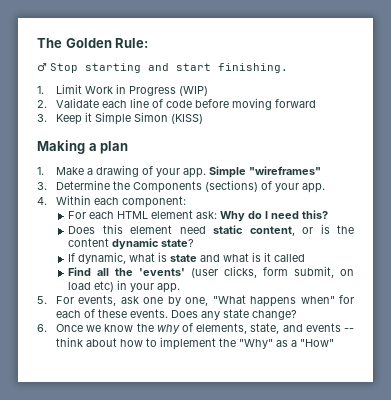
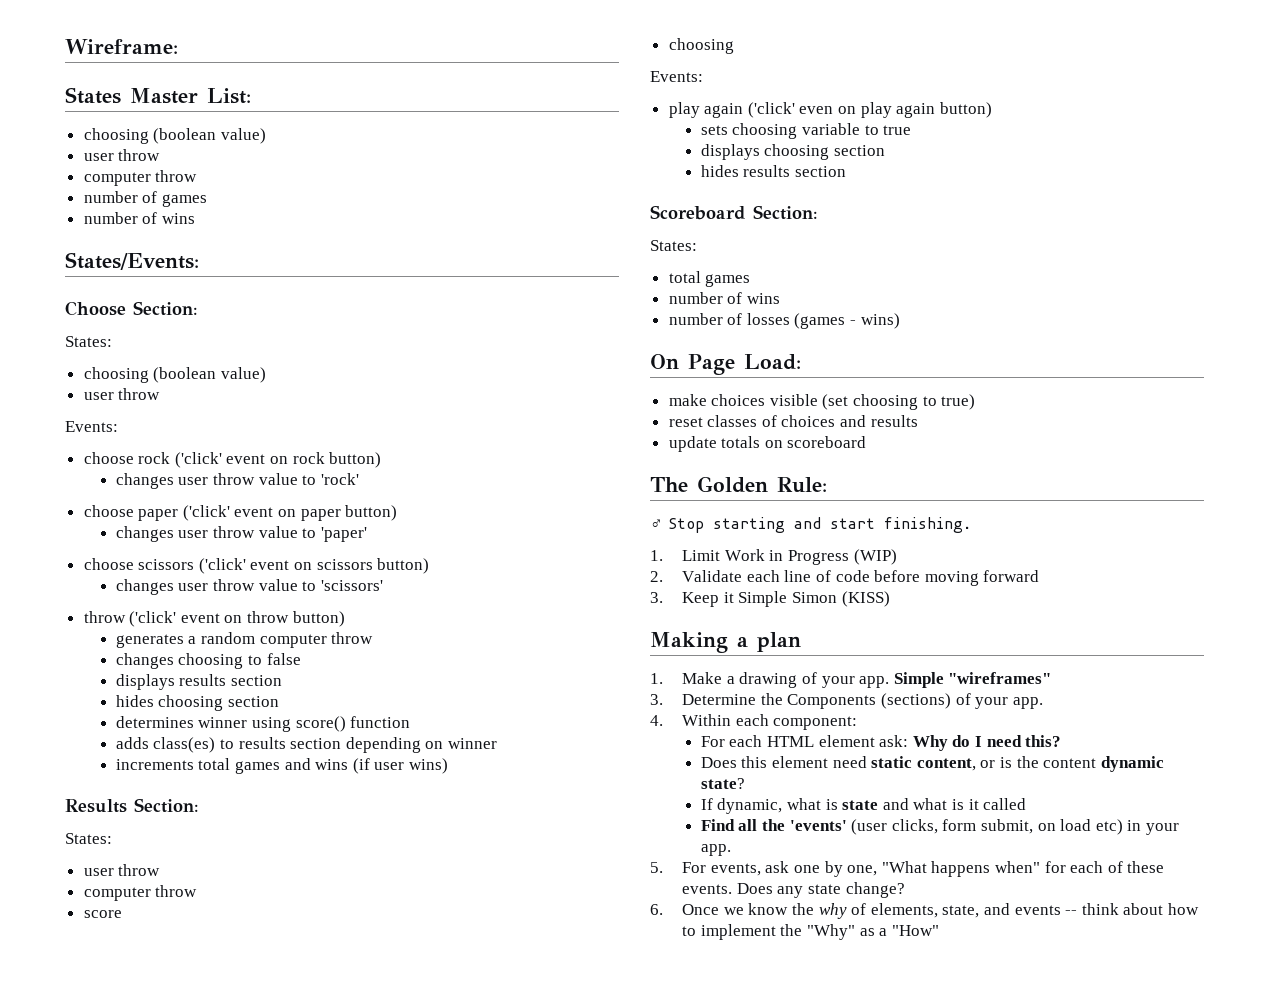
(37, 43) none -> [65,39,178,54] [65,87,251,104] [83,128,266,144] [83,149,161,161] [83,170,198,186] [83,191,207,207] [83,212,195,224] [65,252,199,270] [65,301,198,316] [65,336,112,347] [83,367,266,383] [83,388,161,400] [65,421,118,432] [83,452,382,468] [115,473,359,489] [83,505,398,521] [115,526,367,542] [83,558,430,574] [115,579,383,595] [83,611,345,627] [115,632,374,648] [115,653,301,669] [115,674,283,690] [115,695,280,711] [115,716,411,732] [115,737,498,753] [115,758,449,774] [65,798,199,813] [65,833,112,844] [83,864,161,876] [83,885,198,901] [83,910,122,918] [668,38,734,54] [650,71,703,82] [668,102,992,118] [700,123,912,139] [700,144,886,160] [700,165,847,177] [650,205,818,220] [650,240,697,251] [668,271,751,287] [668,292,780,304] [668,313,900,329] [650,354,801,375] [668,394,976,410] [668,415,918,427] [668,436,867,452] Wireframe: // States Master List: // choosing (boolean value) // user throw // computer throw // number of games // number of wins // States/Events: // Choose Section: // States: // choosing (boolean value) // user throw // Events: // choose rock ('click' event on rock button) // changes user throw value to 'rock' // choose paper ('click' event on paper button) // changes user throw value to 'paper' // choose scissors ('click' event on scissors button) // changes user throw value to 'scissors' // throw ('click' event on throw button) // generates a random computer throw // changes choosing to false // displays results section // hides choosing section // determines winner using score() function // adds class(es) to results section depending on winner // increments total games and wins (if user wins) // Results Section: // States: // user throw // computer throw // score // choosing // Events: // play again ('click' even on play again button) // sets choosing variable to true // displays choosing section // hides results section // Scoreboard Section: // States: // total games // number of wins // number of losses (games - wins) // On Page Load: // make choices visible (set choosing to true) // reset classes of choices and results // update totals on scoreboard //

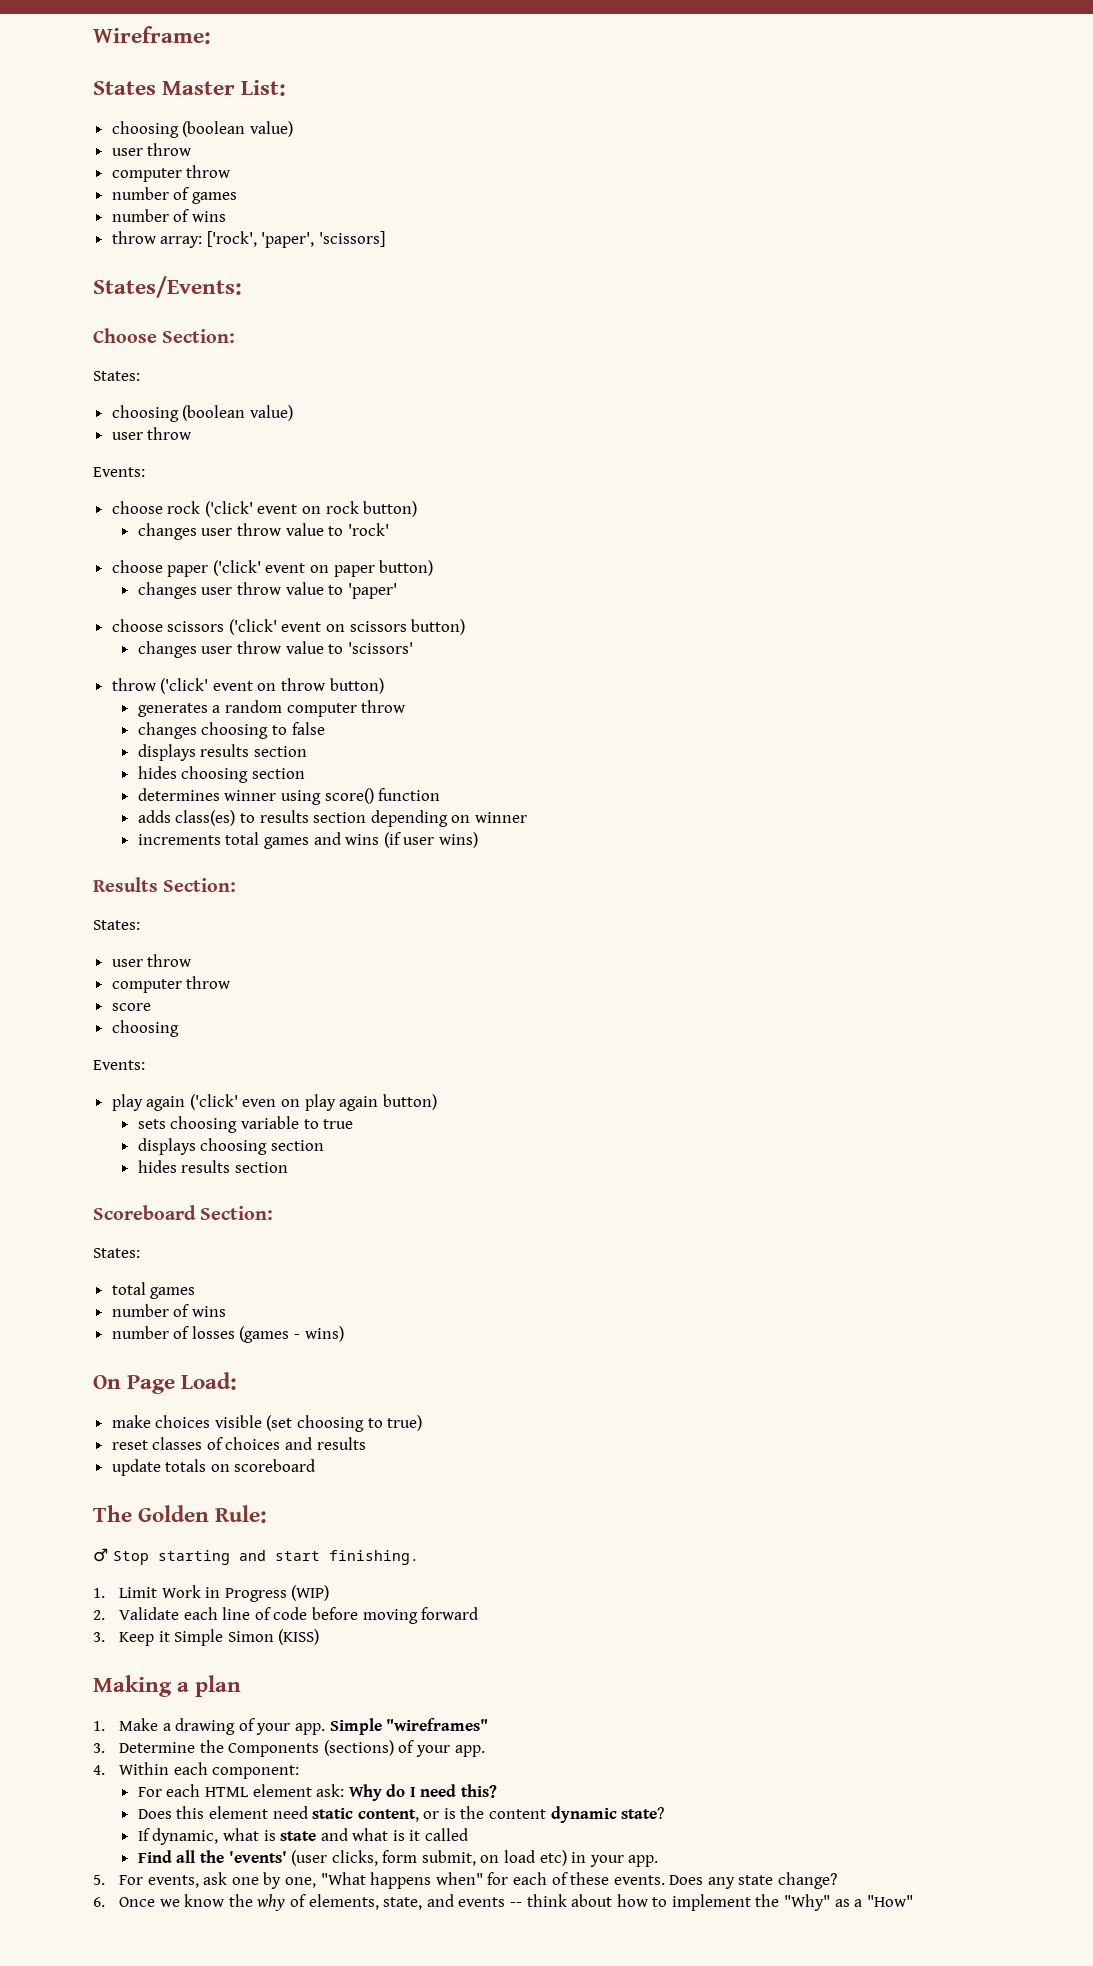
(195, 218) none -> [111,231,386,248] // throw array: ['rock', 'paper', 'scissors]

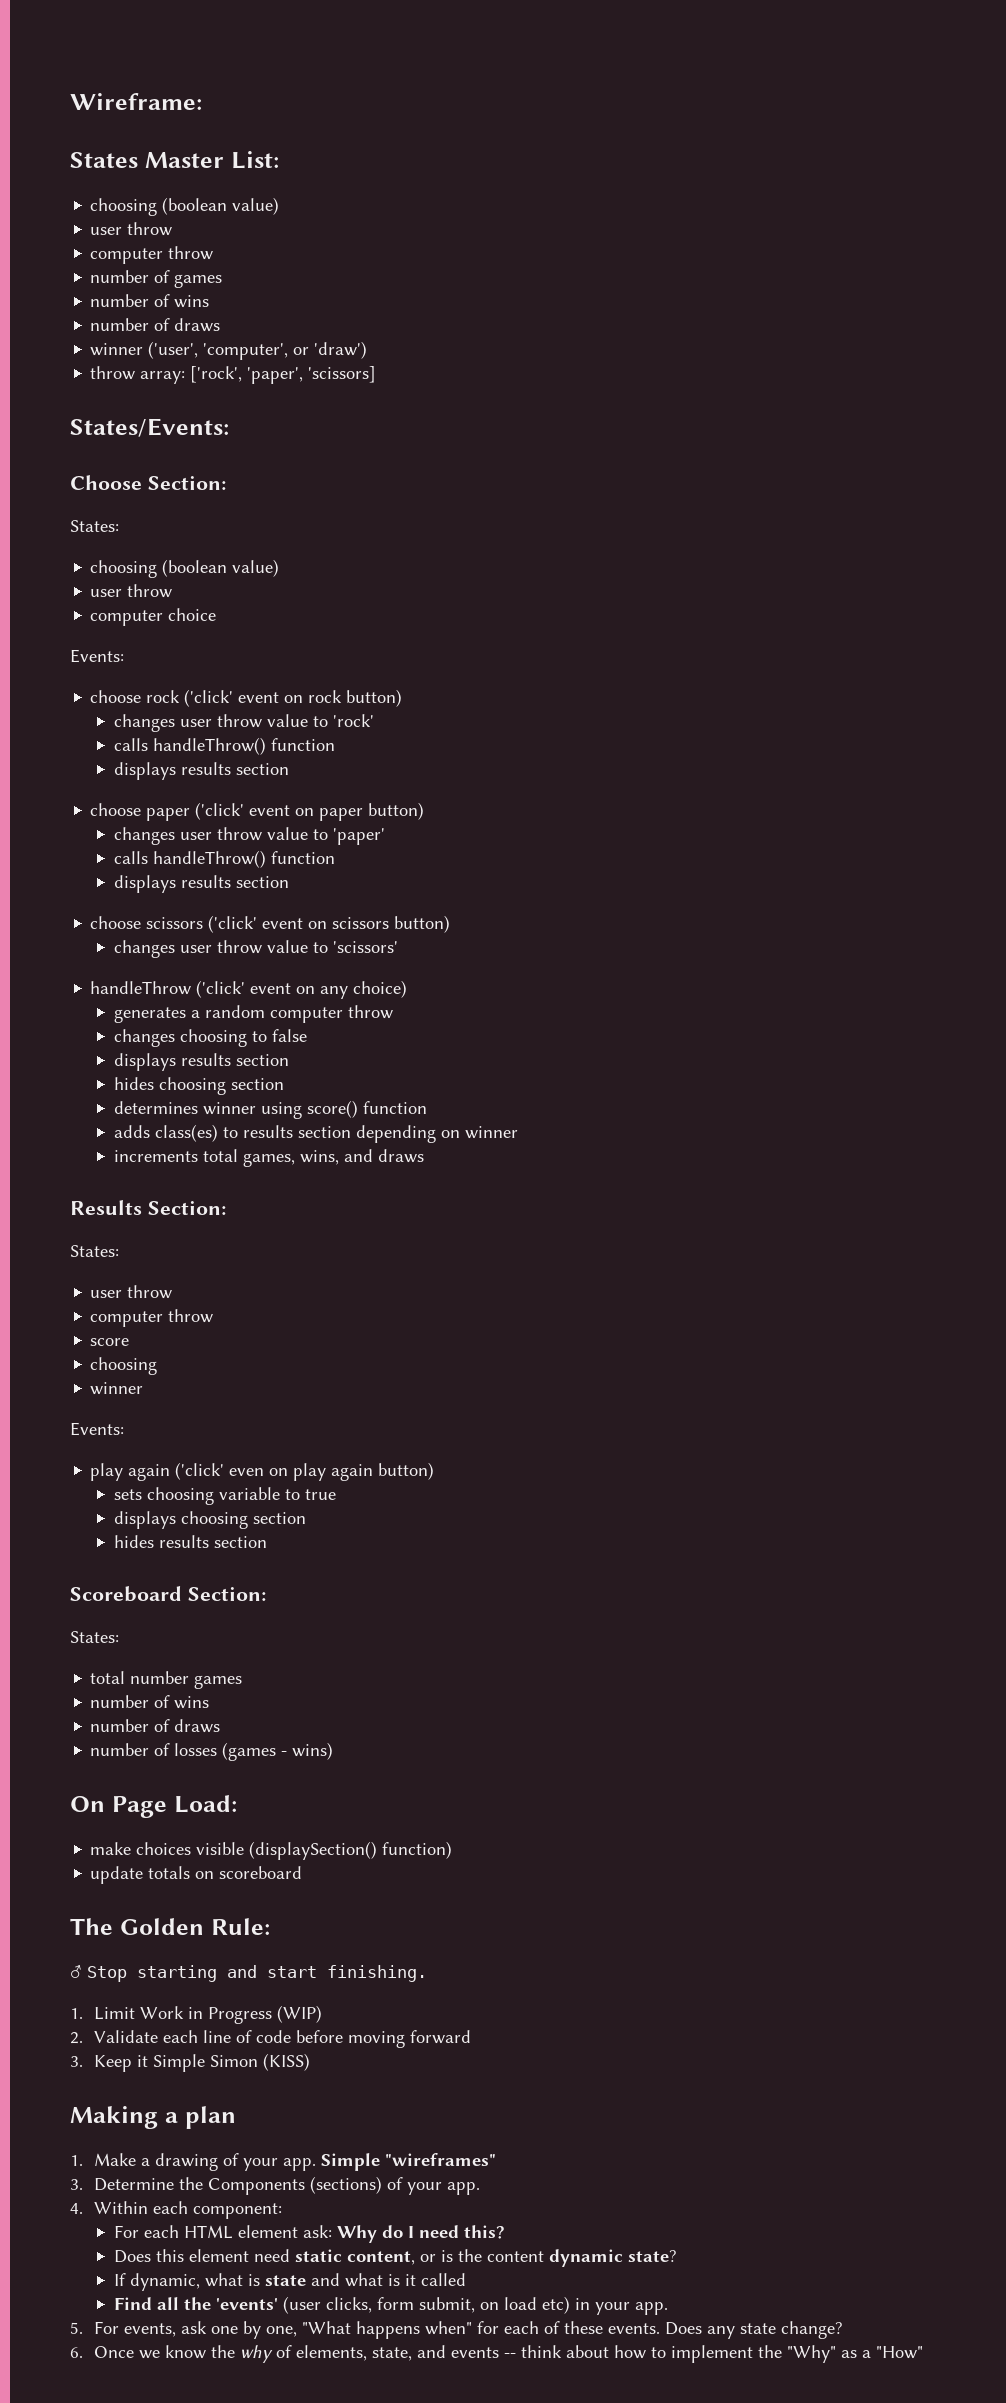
(226, 216) none -> [90,318,221,332] [90,341,368,360] // number of draws // winner ('user', 'computer', or 'draw')
(192, 433) none -> [90,608,217,626] // computer choice
(389, 529) none -> [114,737,336,755] [114,762,290,780] // calls handleThrow() function // displays results section
(397, 591) none -> [114,850,336,868] [114,875,290,893] // calls handleThrow() function // displays results section
[111,678,384,694] throw ('click' event on throw button) -> [90,980,408,999] handleThrow ('click' event on any choice)
[263,832,478,849] games and wins (if user wins) -> [243,1149,425,1167] games, wins, and draws
(179, 1028) none -> [90,1382,144,1395] // winner
[150,1287,196,1299] [111,1304,226,1317] games // number of wins -> [130,1671,243,1689] [90,1695,210,1709] [90,1719,221,1733] number games // number of wins // number of draws
[266,1415,423,1432] [111,1437,366,1450] (set choosing to true) // reset classes of choices and results -> [249,1841,453,1860] (displaySection() function)

